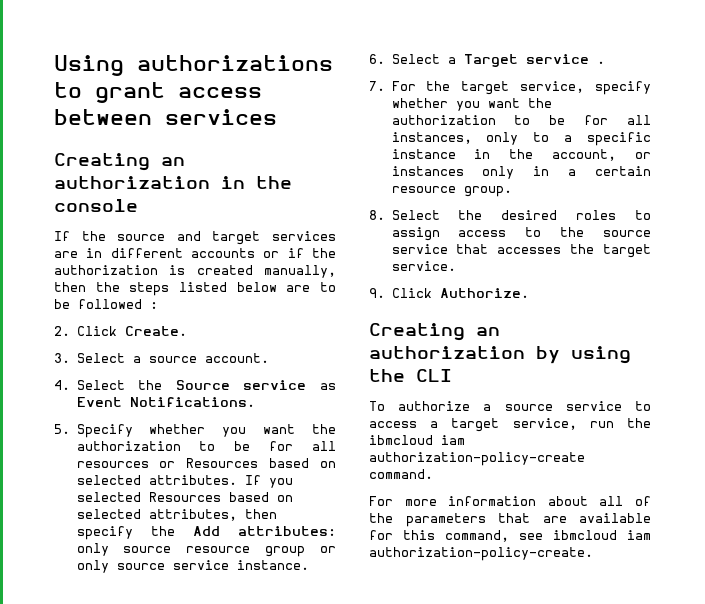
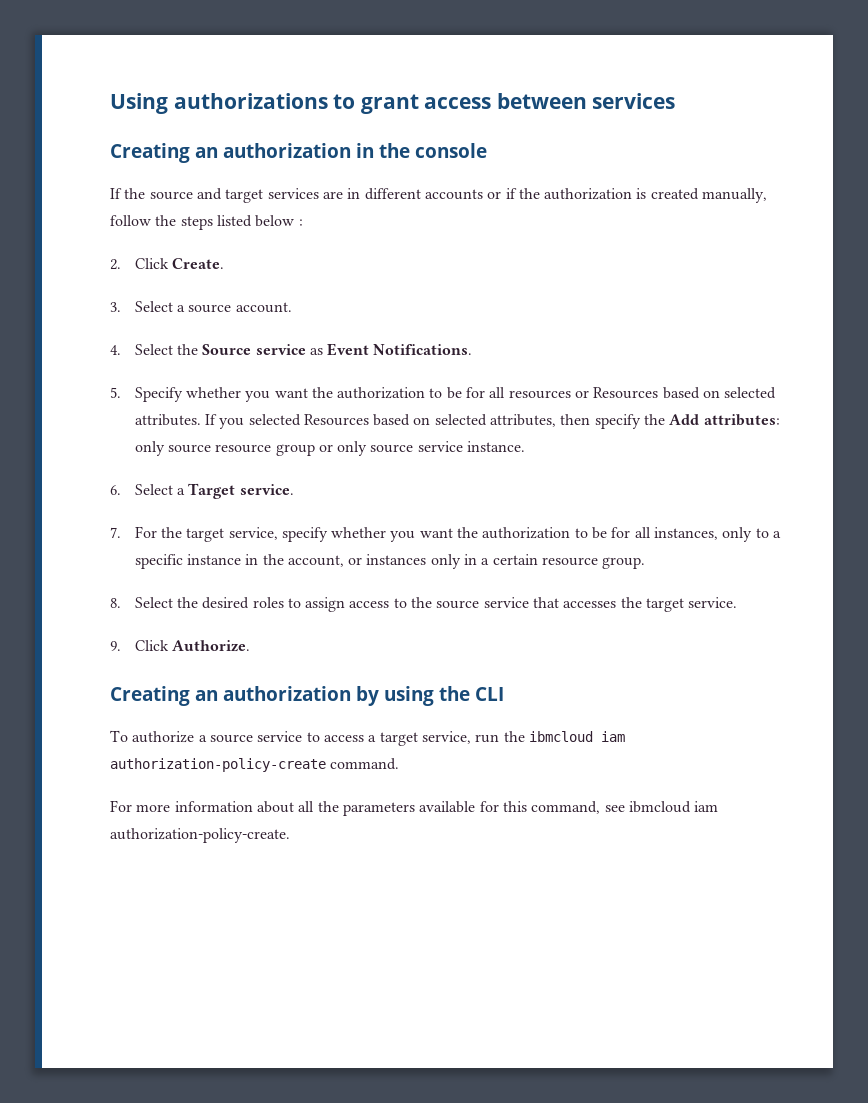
[54,282,86,292] then -> [110,215,151,226] follow
[286,282,336,292] [54,299,142,309] are to be followed -> (295, 221) none
[525,54,605,64] service . -> [239,484,294,495] service.
[635,496,651,506] of -> (315, 806) none
[498,513,567,523] that are -> (415, 809) none

